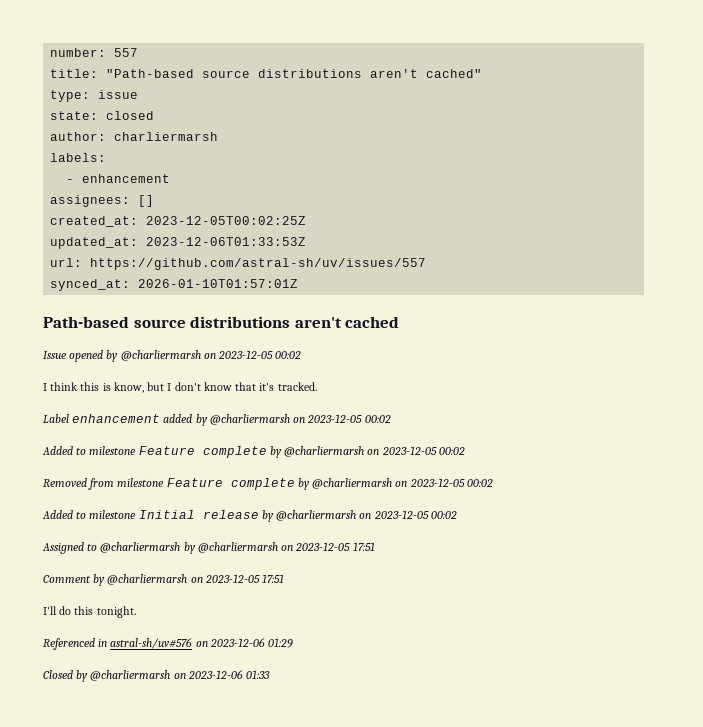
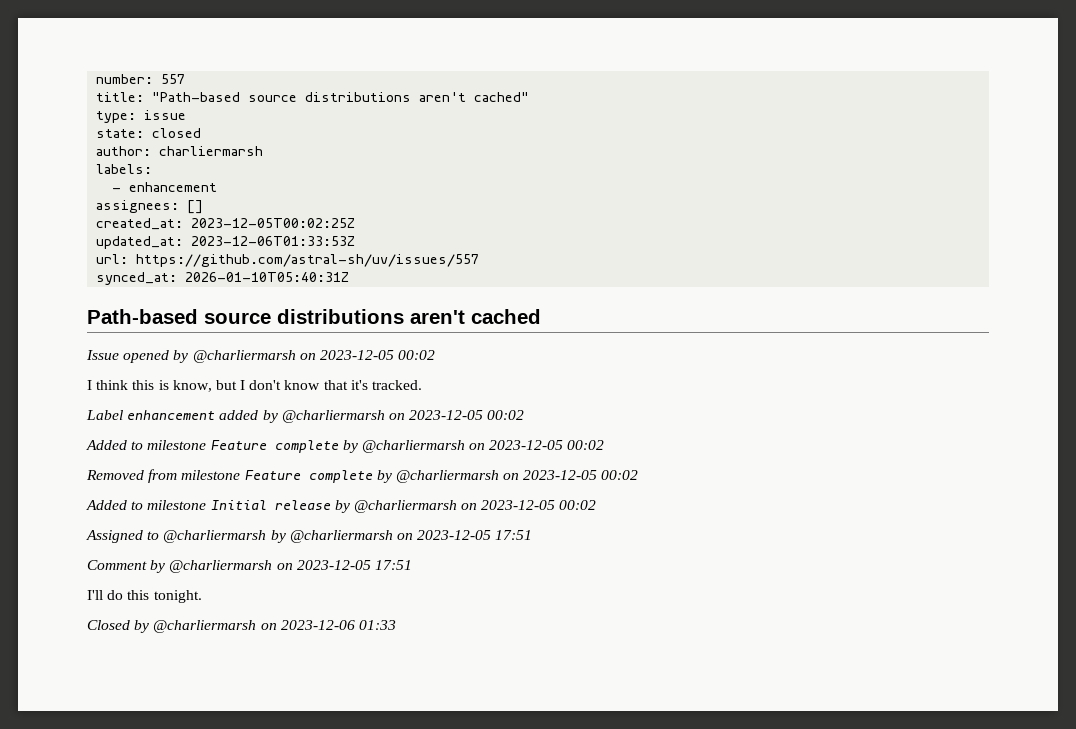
[138,279,299,288] 2026-01-10T01:57:01Z -> [185,272,350,282] 2026-01-10T05:40:31Z
[43,638,294,650] // Referenced in astral-sh/uv#576 on 2023-12-06 01:29 -> (202, 596) none

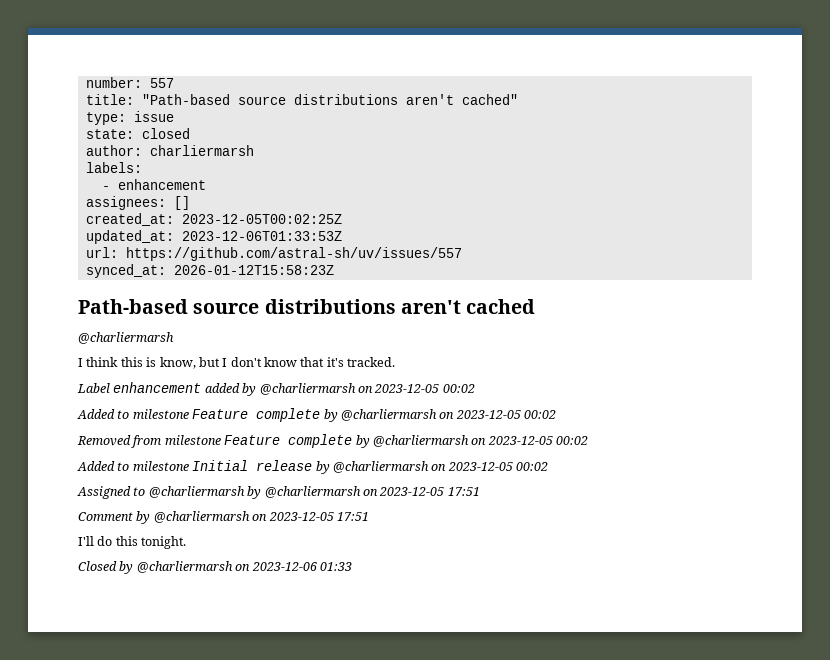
[185,272,350,282] 2026-01-10T05:40:31Z -> [173,265,334,275] 2026-01-12T15:58:23Z
[86,350,436,363] Issue opened by @charliermarsh on 2023-12-05 00:02 -> [78,332,174,344] @charliermarsh

